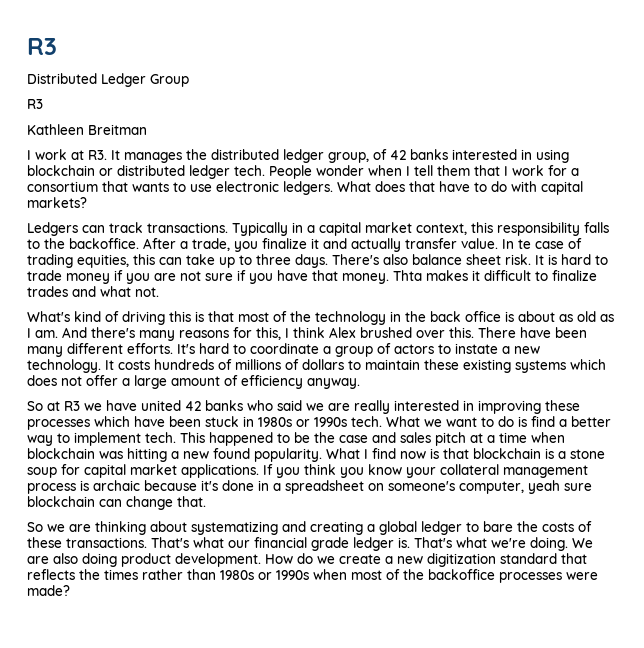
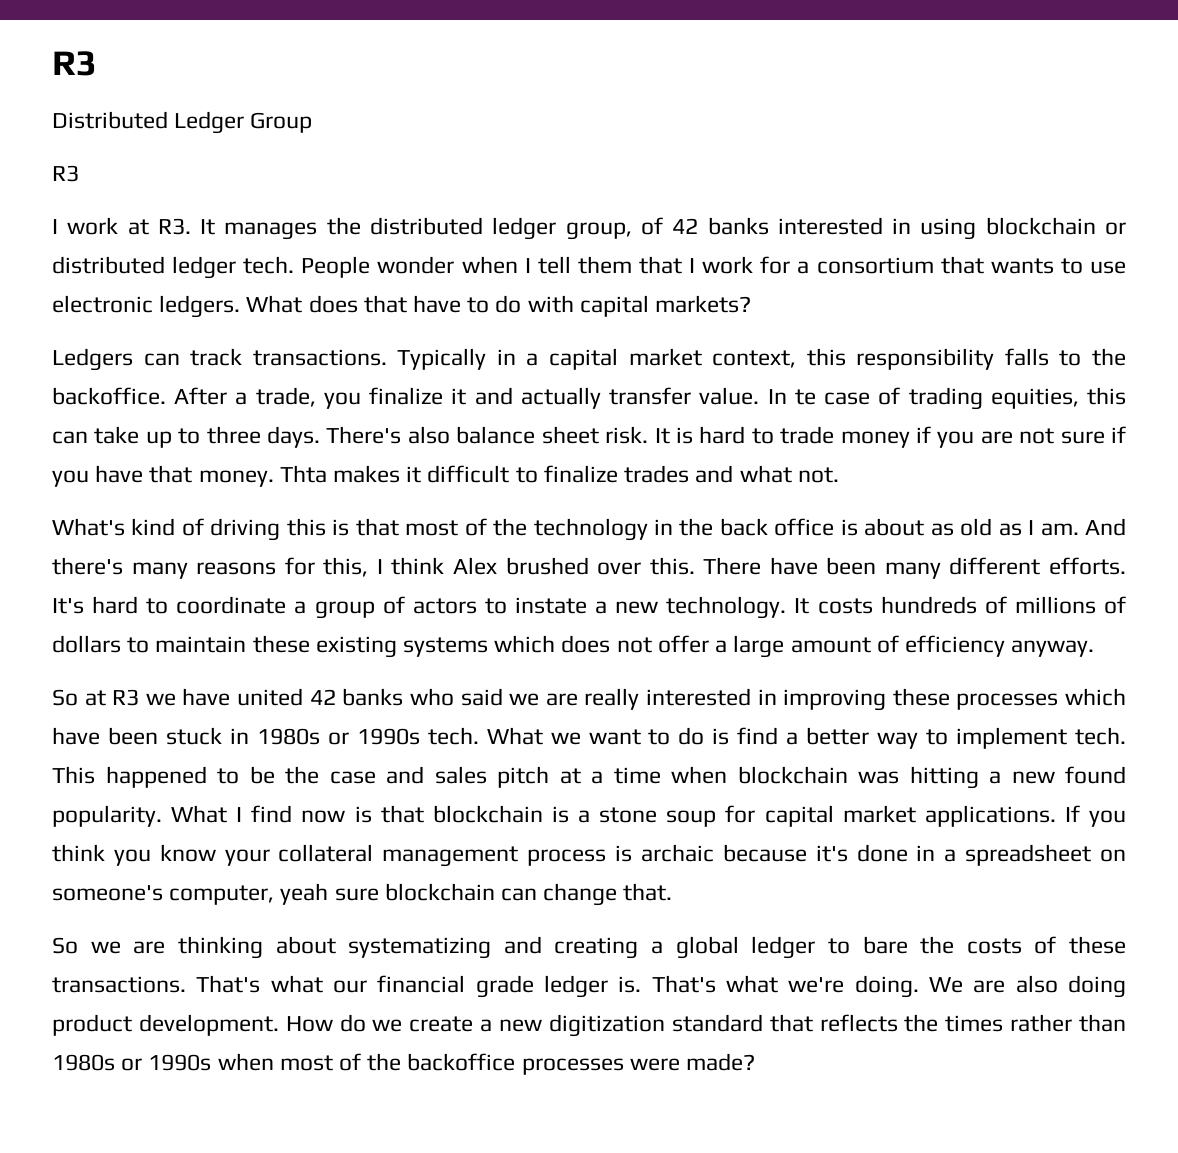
[27,124,147,135] // Kathleen Breitman -> (79, 173) none

